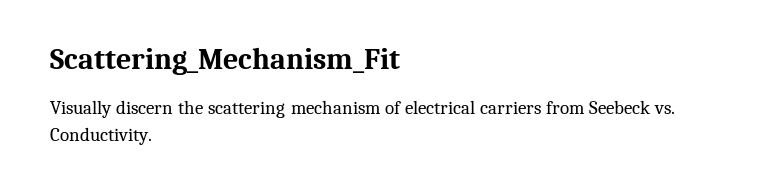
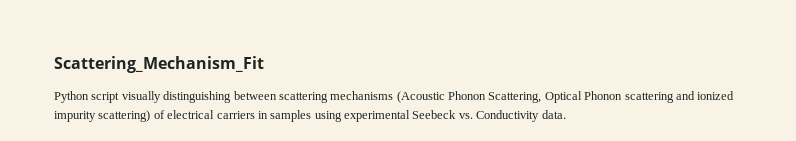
[50,100,676,118] [50,127,152,145] Visually discern the scattering mechanism of electrical carriers from Seebeck vs. Conductivity. -> [54,91,735,103] [54,110,566,122] Python script visually distinguishing between scattering mechanisms (Acoustic Phonon Scattering, Optical Phonon scattering and ionized impurity scattering) of electrical carriers in samples using experimental Seebeck vs. Conductivity data.

